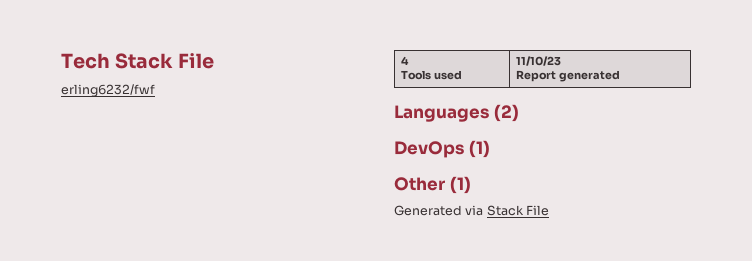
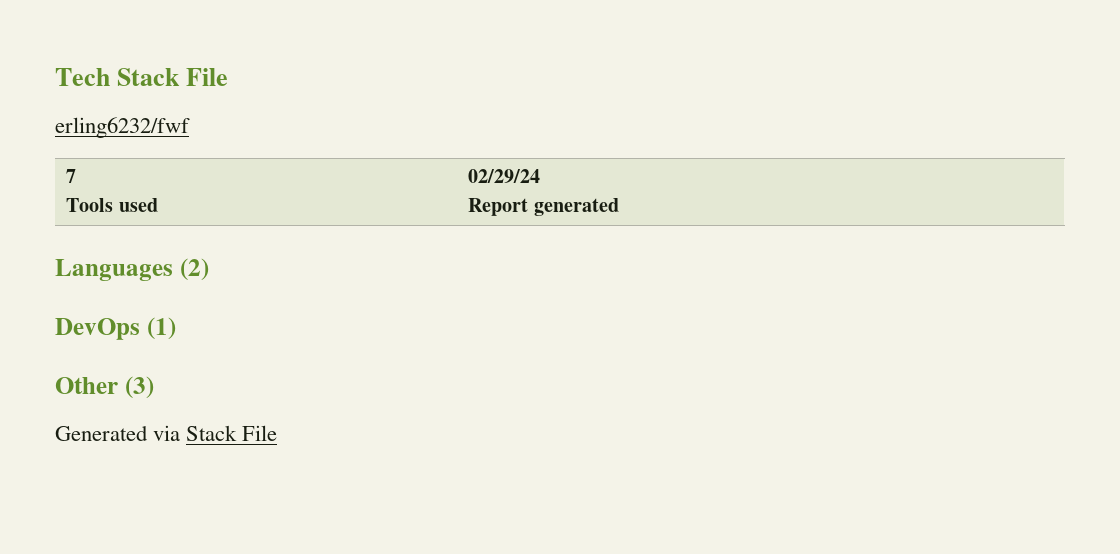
[401,56,410,65] 4 -> [66,169,77,183] 7
[516,56,562,66] 11/10/23 -> [468,169,541,183] 02/29/24
[449,176,471,194] (1) -> [124,376,154,399] (3)

